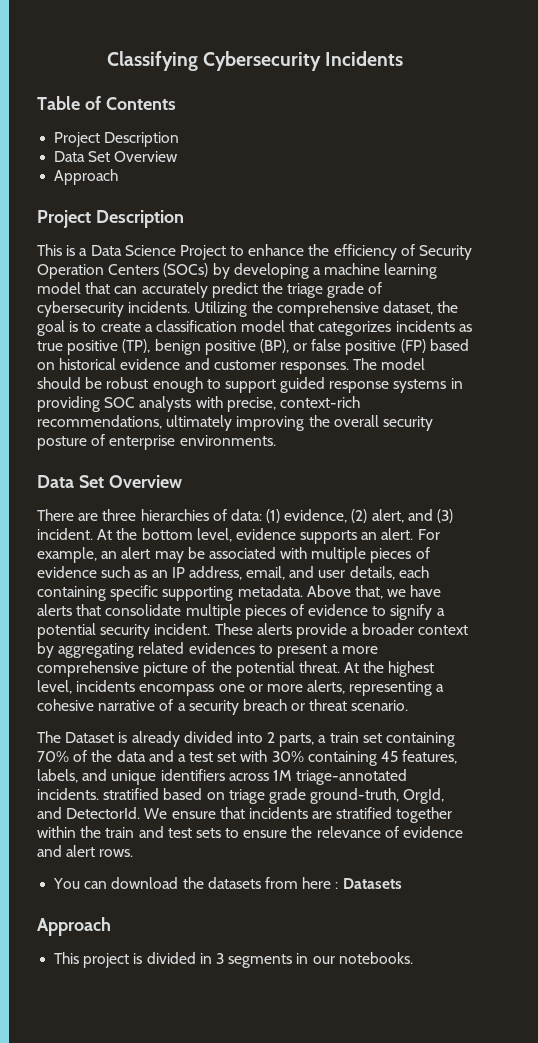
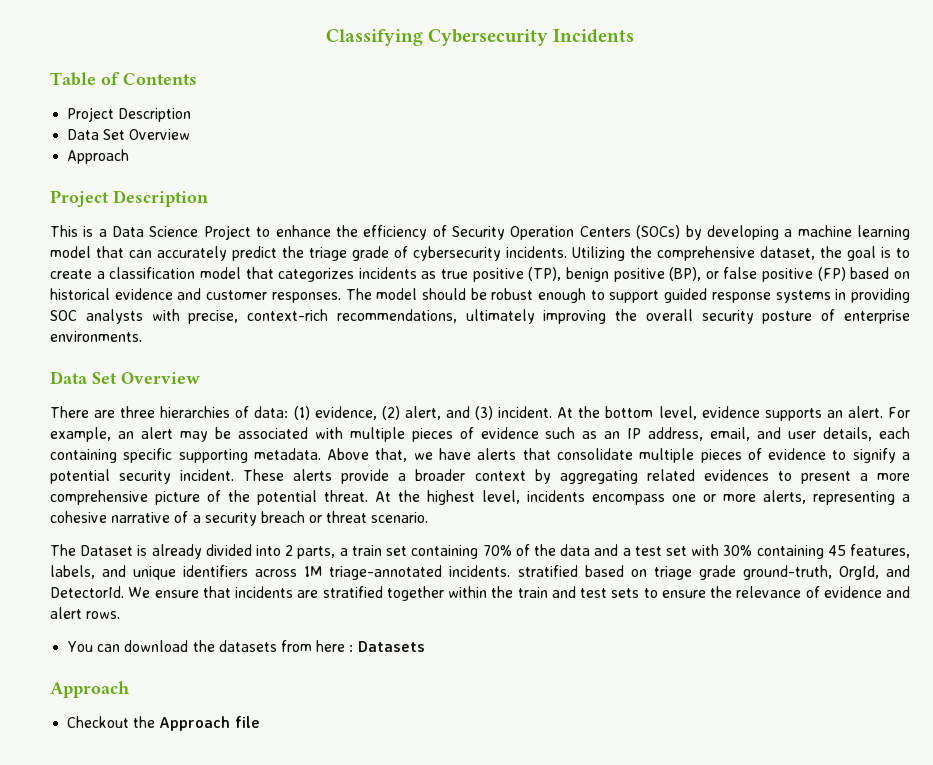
[54,952,413,968] This project is divided in 3 segments in our notebooks. -> [67,716,260,731] Checkout the Approach file

